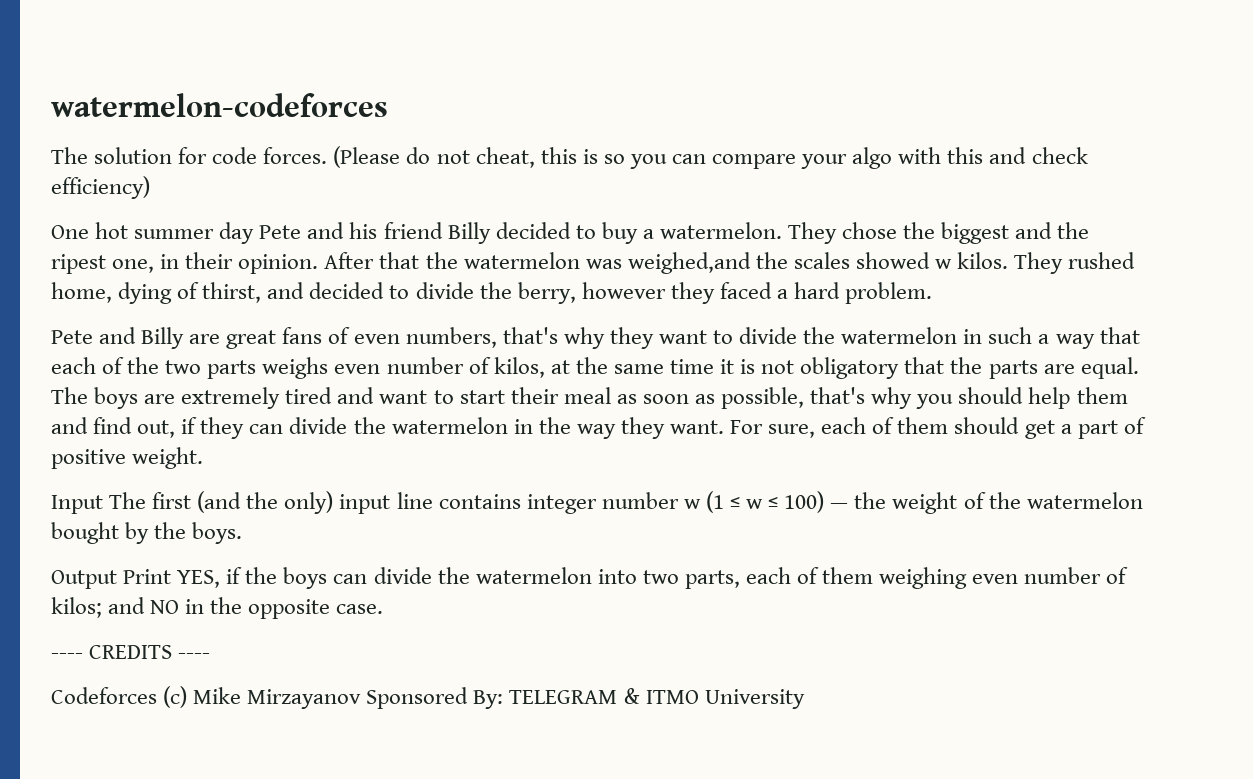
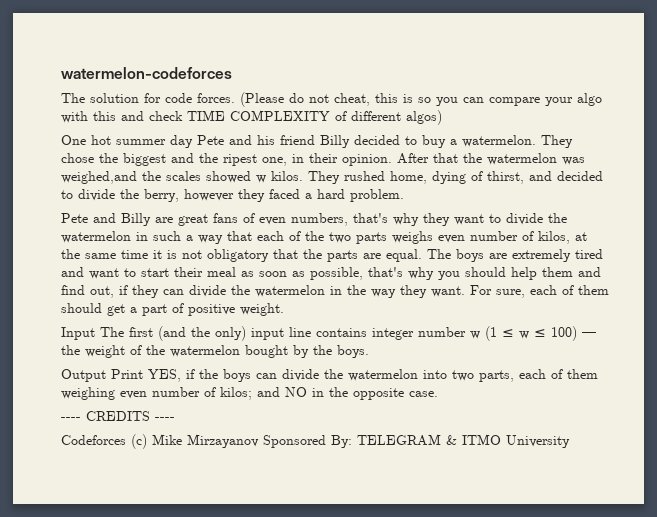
[51,176,150,199] efficiency) -> [187,110,442,125] TIME COMPLEXITY of different algos)

